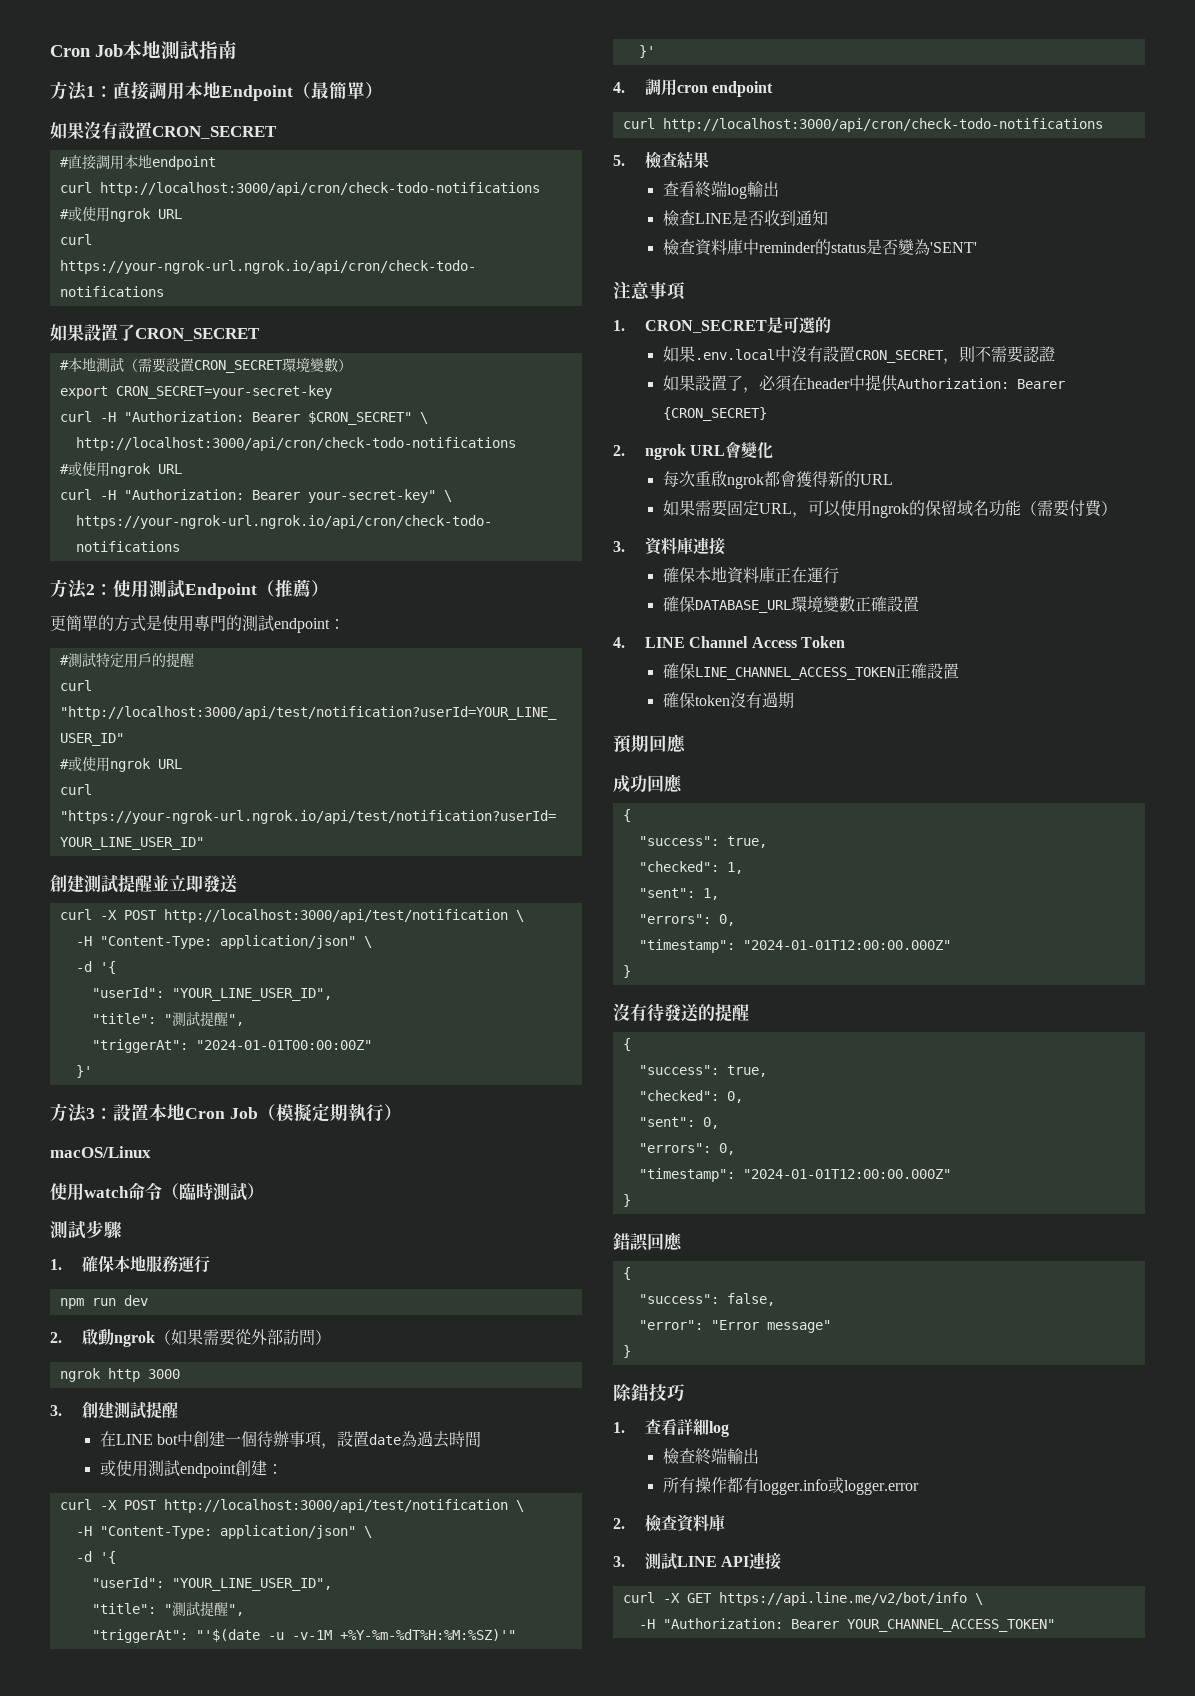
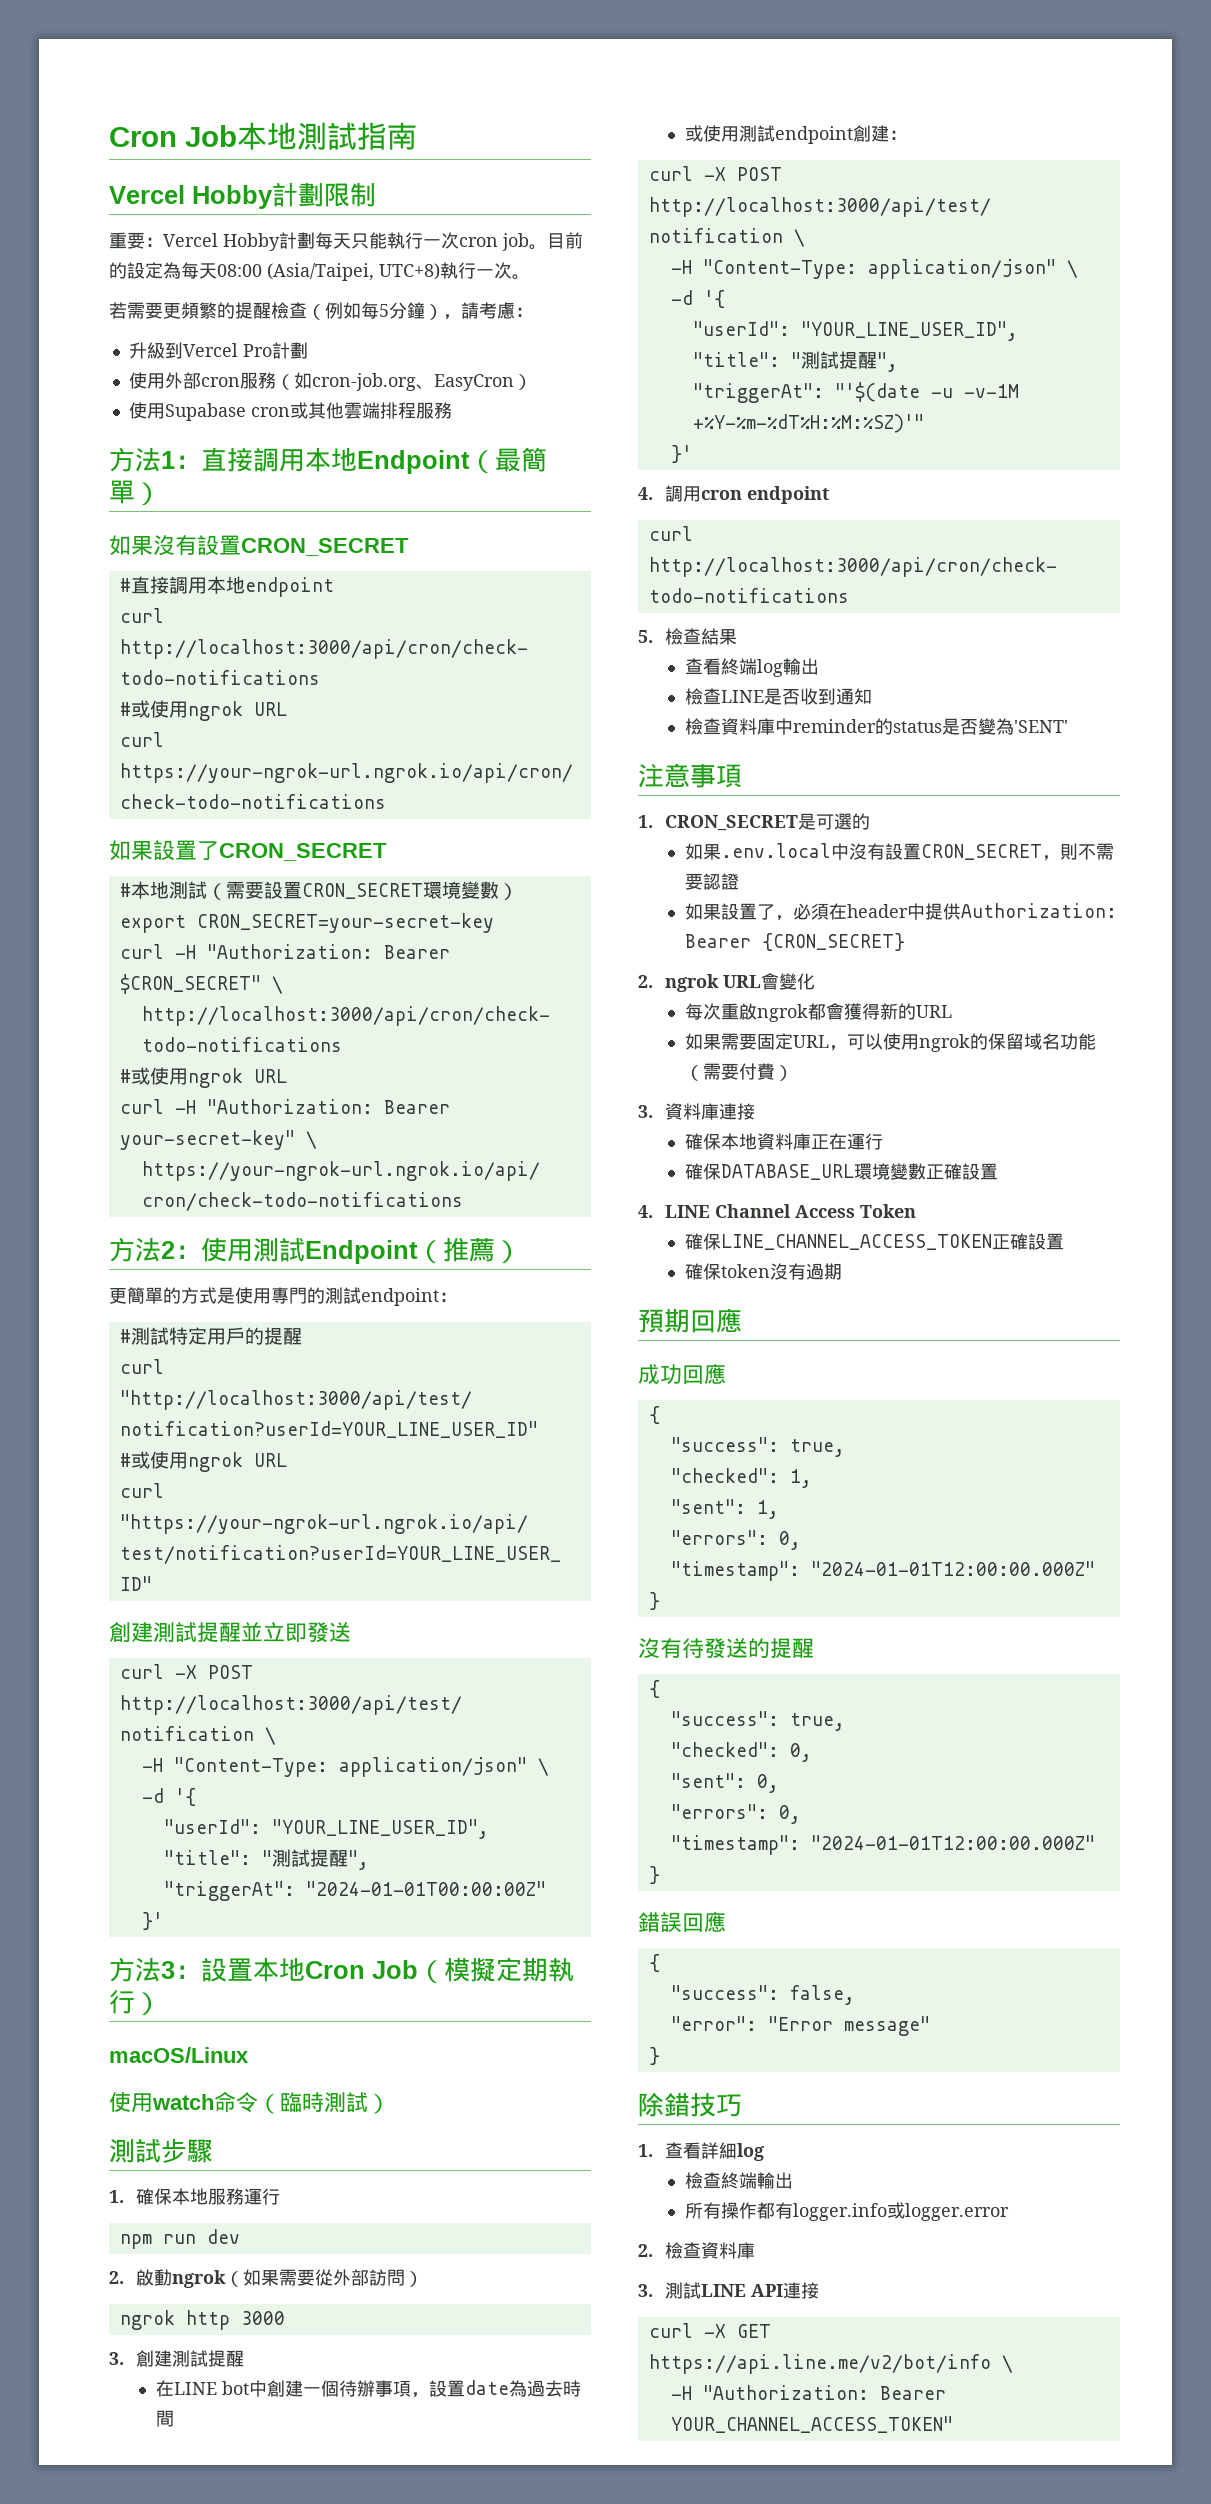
(237, 49) none -> [109,182,376,209] [109,232,583,251] [109,262,530,281] [109,302,533,320] [128,342,308,359] [128,372,532,391] [128,402,452,421] // Vercel Hobby計劃限制 // 重要：Vercel Hobby計劃每天只能執行一次cron job。目前的設定為每天08:00 (Asia/Taipei, UTC+8)執行一次。 // 若需要更頻繁的提醒檢查（例如每5分鐘），請考慮： // 升級到Vercel Pro計劃 // 使用外部cron服務（如cron-job.org、EasyCron） // 使用Supabase cron或其他雲端排程服務

